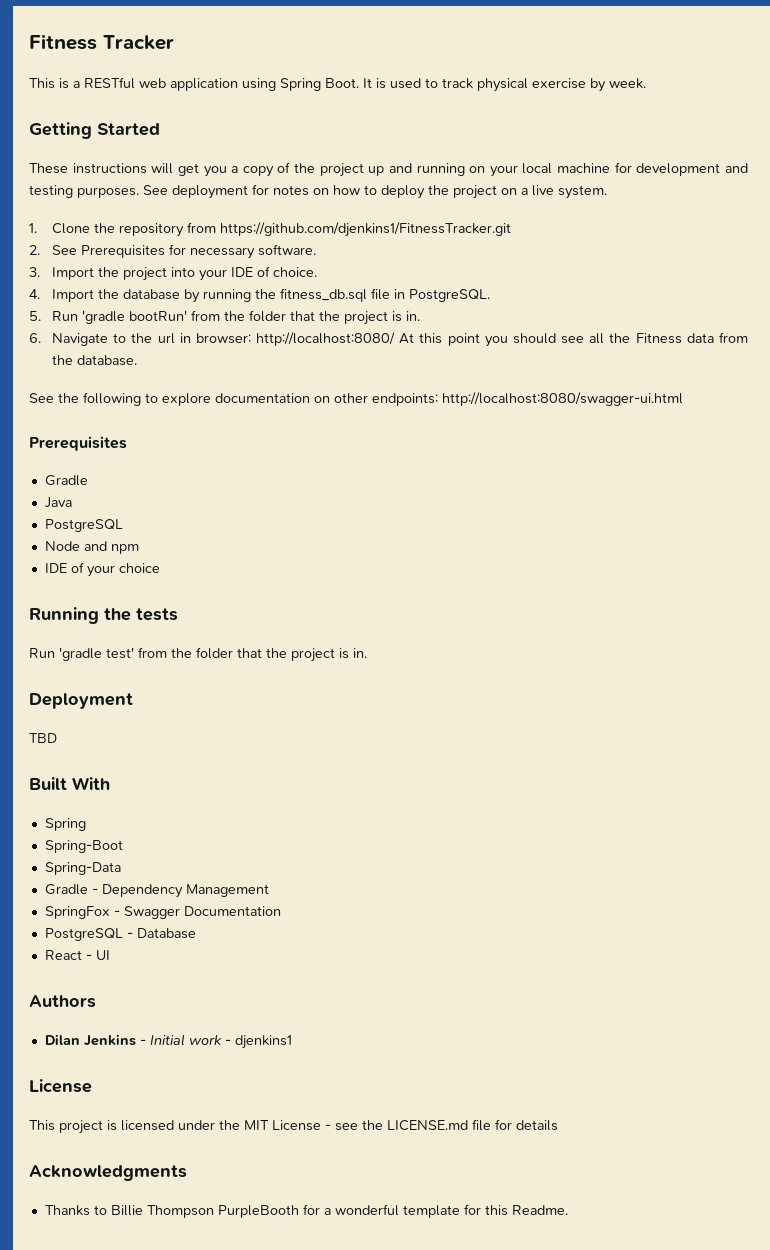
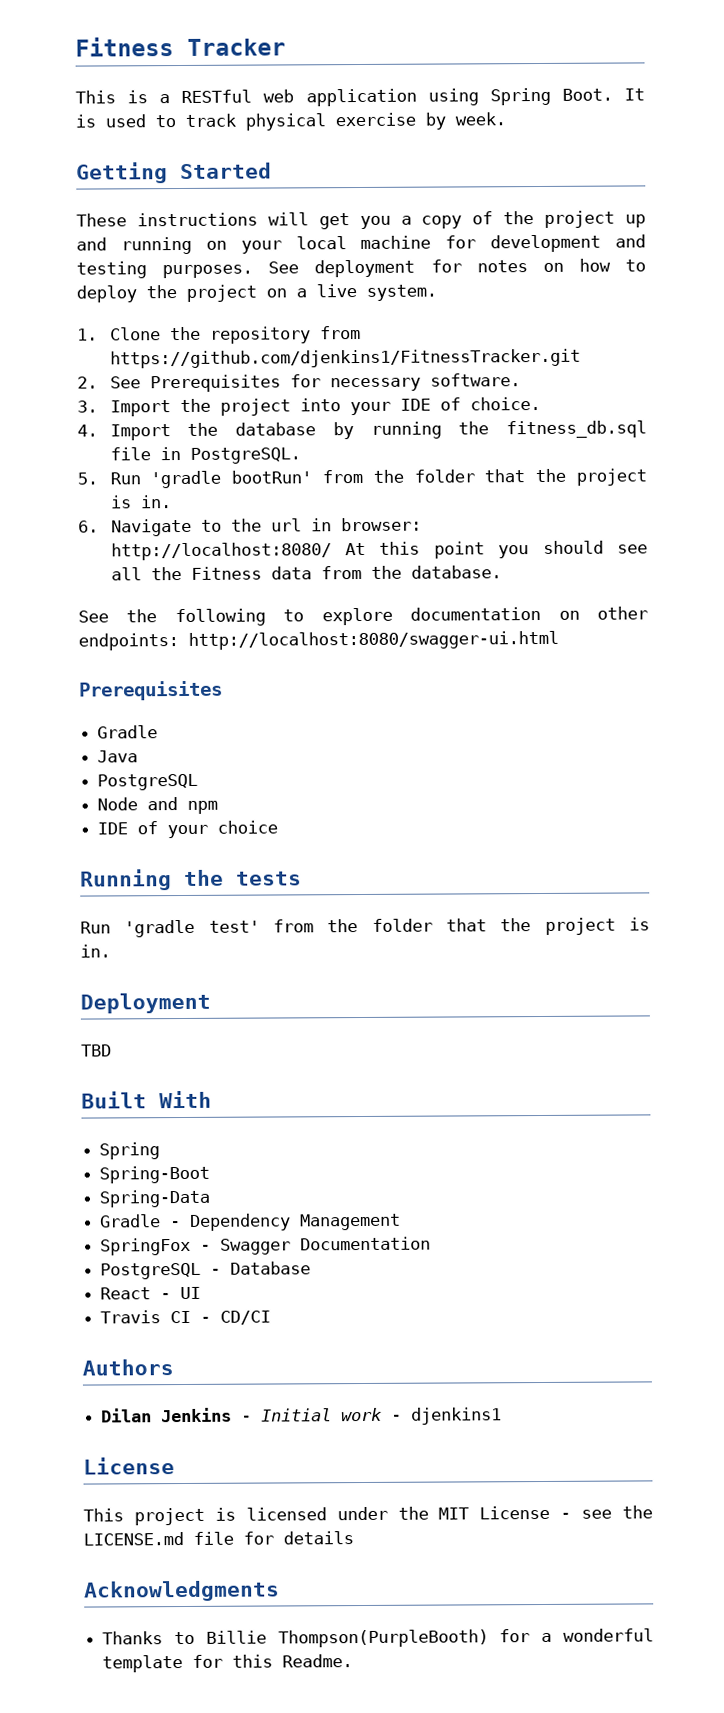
(110, 955) none -> [100,1310,272,1325] // Travis CI - CD/CI
[146,1205,299,1218] Thompson PurpleBooth -> [277,1629,489,1648] Thompson(PurpleBooth)

